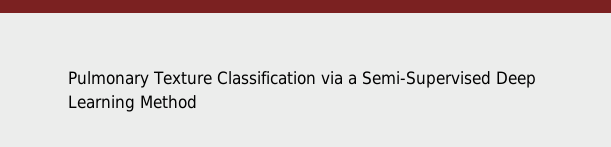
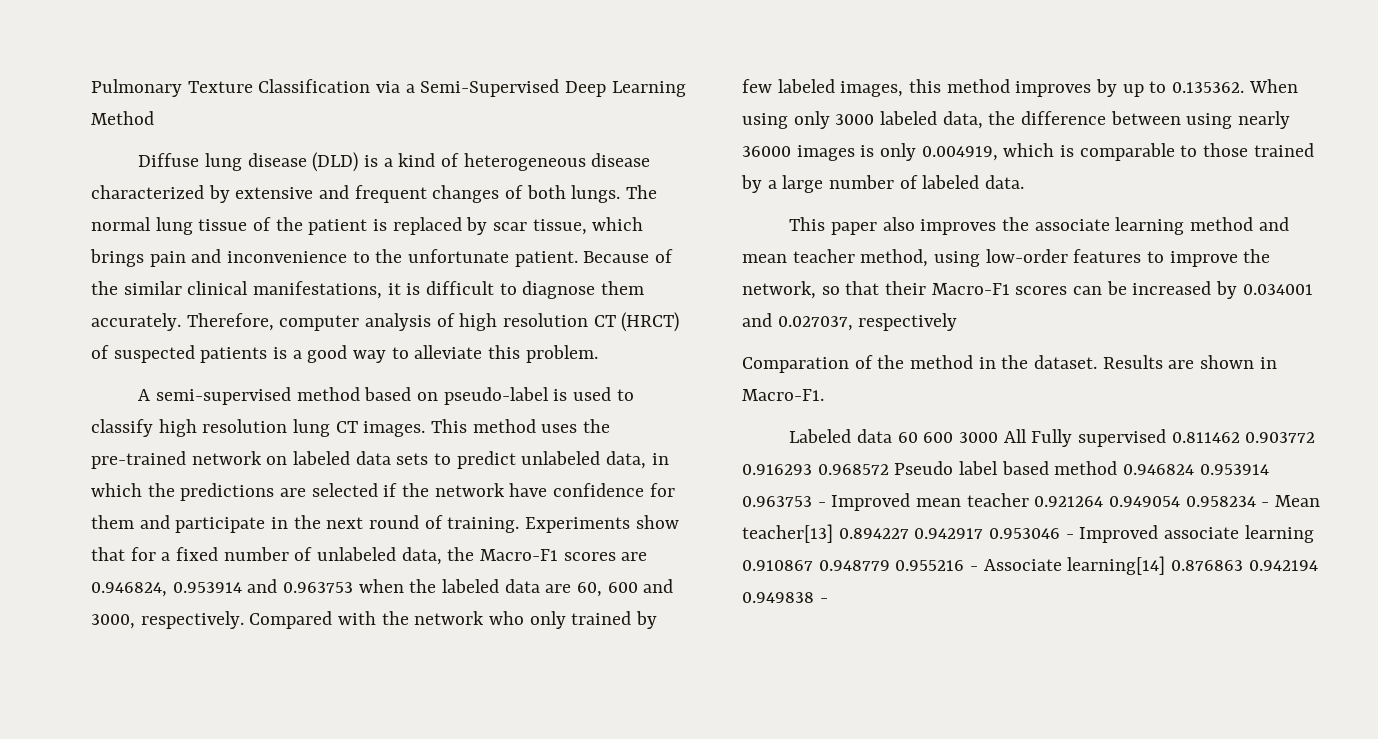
(197, 102) none -> [138,152,651,172] [91,185,658,203] [91,217,644,235] [90,249,674,267] [91,281,645,299] [91,312,680,332] [91,345,598,363] [138,387,634,405] [91,419,611,437] [91,451,669,469] [91,483,675,501] [91,515,679,533] [91,547,648,565] [91,579,674,597] [91,611,658,629] [742,79,1298,97] [742,111,1291,129] [742,143,1314,161] [741,175,1025,193] [789,217,1289,235] [742,249,1271,267] [742,281,1313,299] [742,313,958,331] [742,355,1277,373] [742,389,824,401] [789,429,1316,447] [742,461,1269,475] [742,493,1321,511] [742,524,1314,543] [742,556,1318,575] [742,592,828,603] // Diffuse lung disease (DLD) is a kind of heterogeneous disease characterized by extensive and frequent changes of both lungs. The normal lung tissue of the patient is replaced by scar tissue, which brings pain and inconvenience to the unfortunate patient. Because of the similar clinical manifestations, it is difficult to diagnose them accurately. Therefore, computer analysis of high resolution CT (HRCT) of suspected patients is a good way to alleviate this problem. // A semi-supervised method based on pseudo-label is used to classify high resolution lung CT images. This method uses the pre-trained network on labeled data sets to predict unlabeled data, in which the predictions are selected if the network have confidence for them and participate in the next round of training. Experiments show that for a fixed number of unlabeled data, the Macro-F1 scores are 0.946824, 0.953914 and 0.963753 when the labeled data are 60, 600 and 3000, respectively. Compared with the network who only trained by few labeled images, this method improves by up to 0.135362. When using only 3000 labeled data, the difference between using nearly 36000 images is only 0.004919, which is comparable to those trained by a large number of labeled data. // This paper also improves the associate learning method and mean teacher method, using low-order features to improve the network, so that their Macro-F1 scores can be increased by 0.034001 and 0.027037, respectively // Comparation of the method in the dataset. Results are shown in Macro-F1. // Labeled data 60 600 3000 All Fully supervised 0.811462 0.903772 0.916293 0.968572 Pseudo label based method 0.946824 0.953914 0.963753 - Improved mean teacher 0.921264 0.949054 0.958234 - Mean teacher[13] 0.894227 0.942917 0.953046 - Improved associate learning 0.910867 0.948779 0.955216 - Associate learning[14] 0.876863 0.942194 0.949838 -

